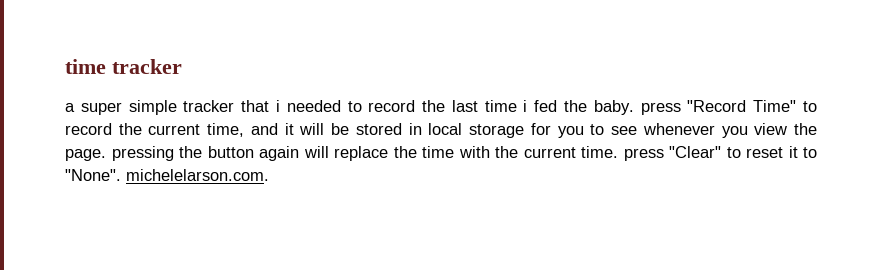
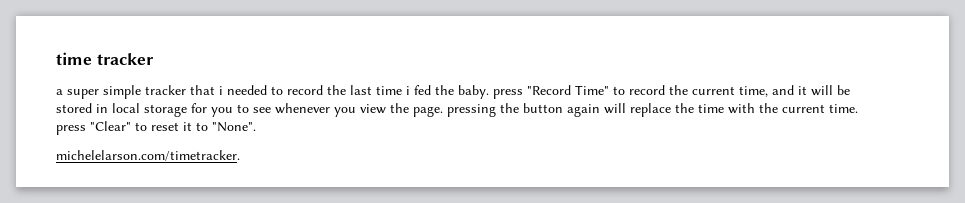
[126,169,269,181] michelelarson.com. -> [56,150,240,161] // michelelarson.com/timetracker.

